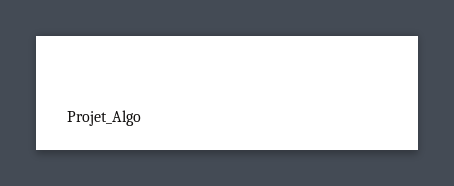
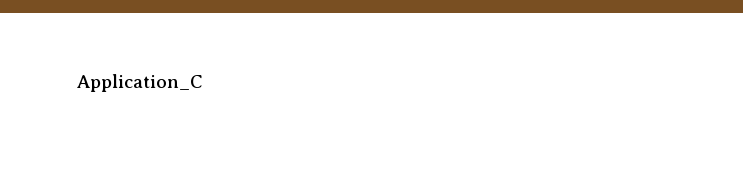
[67,110,141,126] Projet_Algo -> [77,74,203,92] Application_C

